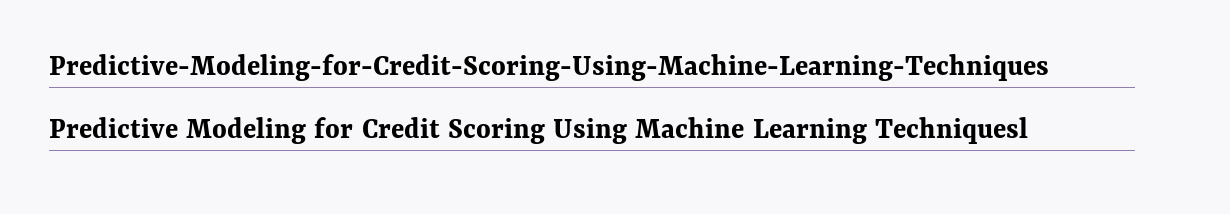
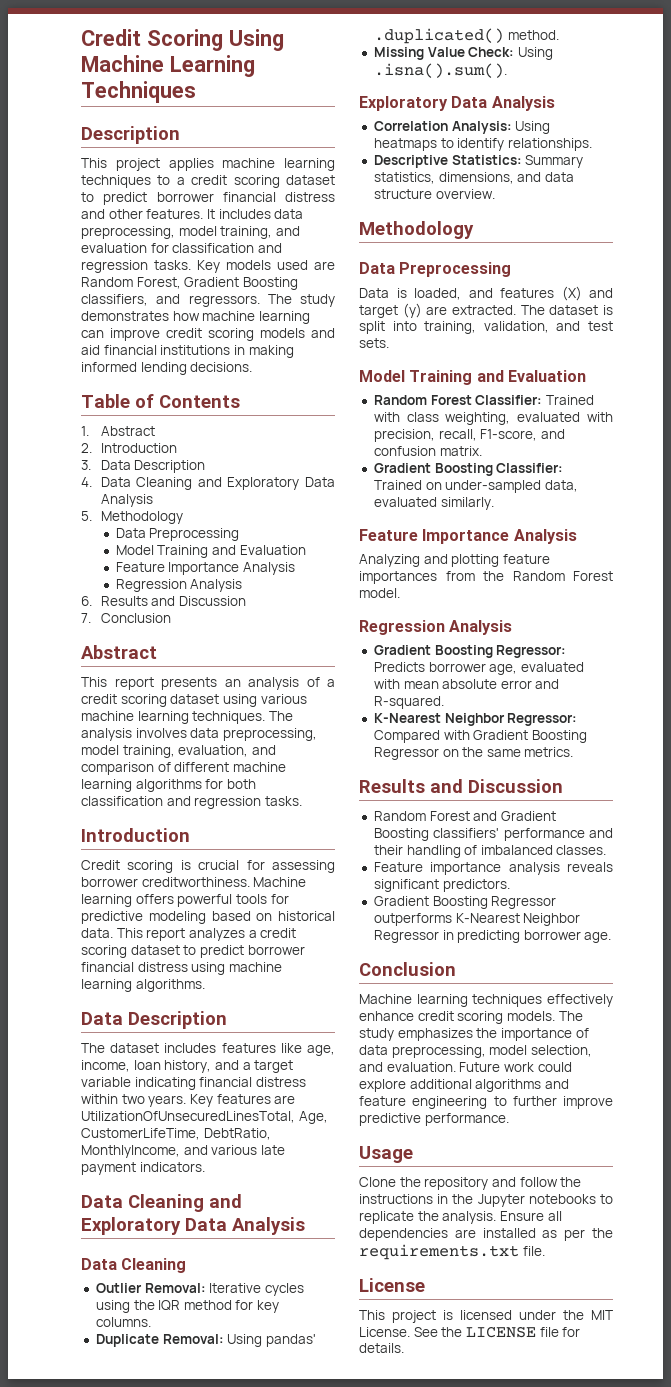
[49,54,1049,81] [49,117,354,144] Predictive-Modeling-for-Credit-Scoring-Using-Machine-Learning-Techniques // Predictive Modeling for -> (81, 37) none
[874,117,1028,144] Techniquesl -> [81,81,196,103] [81,126,180,144] [81,158,335,171] [81,175,335,188] [81,192,335,205] [81,209,304,219] [81,226,300,239] [81,243,282,253] [81,260,335,273] [81,277,298,290] [81,294,335,307] [81,311,310,324] [81,328,335,341] [81,345,294,358] [81,362,253,375] [81,394,240,408] [81,426,155,436] [81,443,177,453] [81,460,206,473] [81,477,335,490] [100,494,153,507] [81,511,183,524] [115,528,240,541] [115,545,306,558] [115,562,295,575] [115,579,243,592] [81,596,247,606] [81,613,171,623] [81,645,157,659] [81,677,335,690] [81,694,307,707] [81,711,293,724] [81,728,317,741] [81,745,276,758] [81,762,286,775] [81,779,256,792] [81,796,302,809] [81,828,190,842] [81,860,335,873] [81,877,307,887] [81,894,289,907] [81,911,335,924] [81,928,297,941] [81,945,305,958] [81,962,282,975] [81,979,205,992] [81,1011,227,1029] [81,1043,335,1056] [81,1060,294,1073] [81,1077,306,1090] [81,1094,296,1107] [81,1111,328,1124] [81,1128,271,1140] [81,1145,285,1158] [81,1162,205,1175] [81,1194,242,1212] [81,1217,305,1235] [81,1258,187,1273] [95,1283,304,1296] [95,1300,280,1313] [95,1317,151,1327] [95,1334,316,1347] [373,28,559,44] [373,47,553,60] [373,63,507,78] [359,96,555,111] [373,121,551,134] [373,138,592,151] [373,155,584,168] [373,172,574,184] [373,189,495,199] [359,221,474,239] [359,262,512,277] [359,286,613,301] [359,303,613,318] [359,321,613,334] [359,338,389,348] [359,370,586,385] [373,395,594,405] [373,412,613,425] [373,429,565,442] [373,446,482,456] [373,463,564,476] [373,480,578,493] [373,497,494,510] [359,529,577,544] [359,554,550,567] [359,571,613,584] [359,588,400,598] [359,620,513,635] [373,645,567,658] [373,662,584,675] [373,679,560,689] [373,696,444,709] [373,713,578,726] [373,730,587,743] [373,747,574,760] [359,779,563,793] [373,811,556,821] [373,828,613,841] [373,845,607,858] [373,862,613,875] [373,879,510,892] [373,896,557,909] [373,913,581,926] [373,930,612,943] [359,962,456,976] [359,994,613,1007] [359,1011,583,1024] [359,1028,589,1041] [359,1045,592,1058] [359,1062,572,1072] [359,1079,569,1092] [359,1096,613,1109] [359,1113,509,1126] [359,1146,413,1163] [359,1177,582,1190] [359,1194,613,1207] [359,1211,562,1224] [359,1228,613,1241] [359,1244,545,1260] [359,1278,425,1292] [359,1310,613,1323] [359,1326,581,1338] [359,1343,404,1353] Techniques // Description // This project applies machine learning techniques to a credit scoring dataset to predict borrower financial distress and other features. It includes data preprocessing, model training, and evaluation for classification and regression tasks. Key models used are Random Forest, Gradient Boosting classifiers, and regressors. The study demonstrates how machine learning can improve credit scoring models and aid financial institutions in making informed lending decisions. // Table of Contents // 1. Abstract // 2. Introduction // 3. Data Description // 4. Data Cleaning and Exploratory Data Analysis // 5. Methodology // Data Preprocessing // Model Training and Evaluation // Feature Importance Analysis // Regression Analysis // 6. Results and Discussion // 7. Conclusion // Abstract // This report presents an analysis of a credit scoring dataset using various machine learning techniques. The analysis involves data preprocessing, model training, evaluation, and comparison of different machine learning algorithms for both classification and regression tasks. // Introduction // Credit scoring is crucial for assessing borrower creditworthiness. Machine learning offers powerful tools for predictive modeling based on historical data. This report analyzes a credit scoring dataset to predict borrower financial distress using machine learning algorithms. // Data Description // The dataset includes features like age, income, loan history, and a target variable indicating financial distress within two years. Key features are UtilizationOfUnsecuredLinesTotal, Age, CustomerLifeTime, DebtRatio, MonthlyIncome, and various late payment indicators. // Data Cleaning and Exploratory Data Analysis // Data Cleaning // Outlier Removal: Iterative cycles using the IQR method for key columns. // Duplicate Removal: Using pandas' .duplicated() method. // Missing Value Check: Using .isna().sum(). // Exploratory Data Analysis // Correlation Analysis: Using heatmaps to identify relationships. // Descriptive Statistics: Summary statistics, dimensions, and data structure overview. // Methodology // Data Preprocessing // Data is loaded, and features (X) and target (y) are extracted. The dataset is split into training, validation, and test sets. // Model Training and Evaluation // Random Forest Classifier: Trained with class weighting, evaluated with precision, recall, F1-score, and confusion matrix. // Gradient Boosting Classifier: Trained on under-sampled data, evaluated similarly. // Feature Importance Analysis // Analyzing and plotting feature importances from the Random Forest model. // Regression Analysis // Gradient Boosting Regressor: Predicts borrower age, evaluated with mean absolute error and R-squared. // K-Nearest Neighbor Regressor: Compared with Gradient Boosting Regressor on the same metrics. // Results and Discussion // Random Forest and Gradient Boosting classifiers' performance and their handling of imbalanced classes. // Feature importance analysis reveals significant predictors. // Gradient Boosting Regressor outperforms K-Nearest Neighbor Regressor in predicting borrower age. // Conclusion // Machine learning techniques effectively enhance credit scoring models. The study emphasizes the importance of data preprocessing, model selection, and evaluation. Future work could explore additional algorithms and feature engineering to further improve predictive performance. // Usage // Clone the repository and follow the instructions in the Jupyter notebooks to replicate the analysis. Ensure all dependencies are installed as per the requirements.txt file. // License // This project is licensed under the MIT License. See the LICENSE file for details.

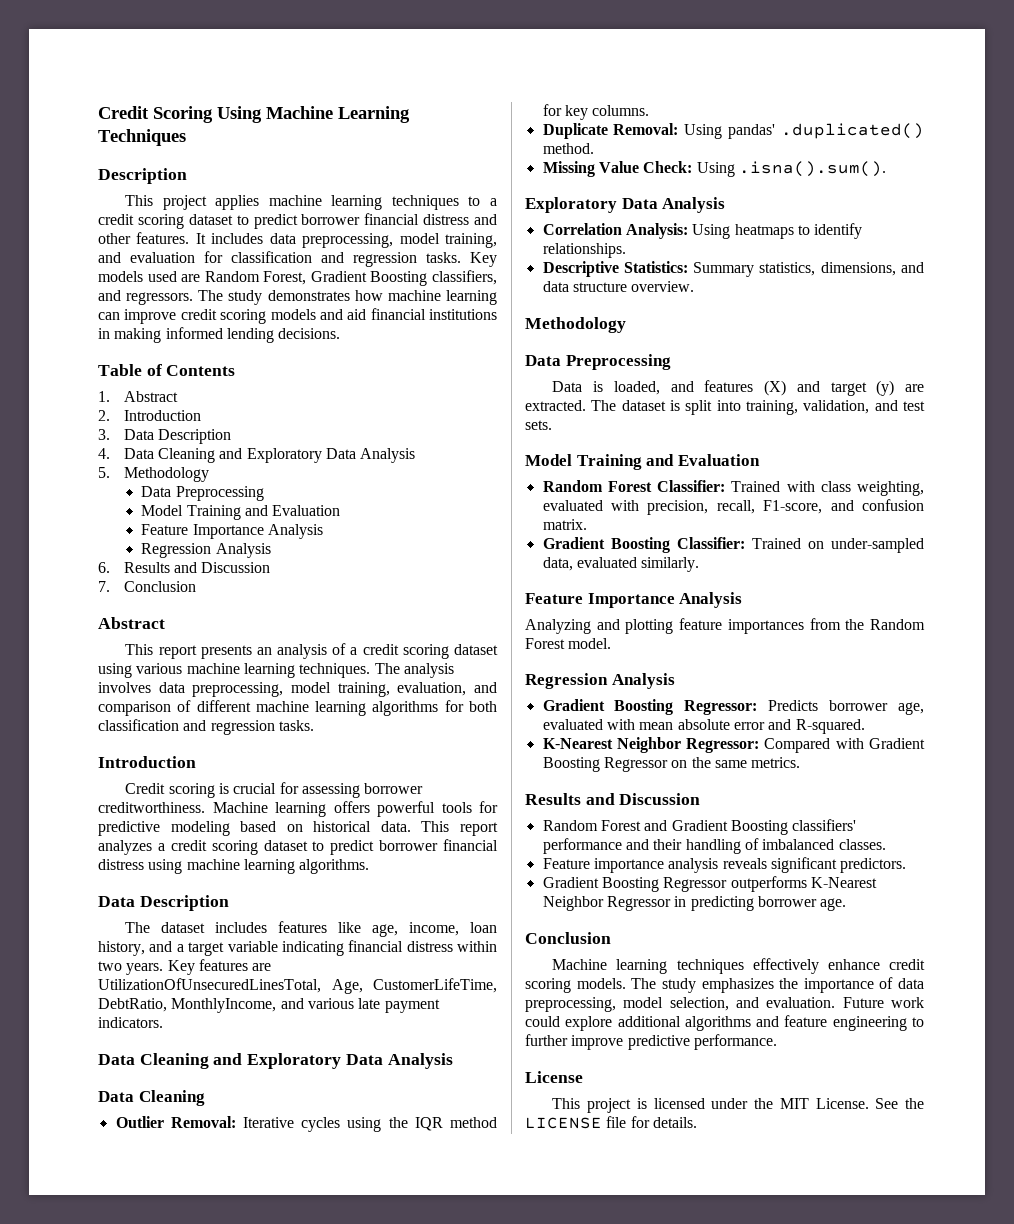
[359,1146,413,1163] [359,1177,582,1190] [359,1194,613,1207] [359,1211,562,1224] [359,1228,613,1241] [359,1244,545,1260] // Usage // Clone the repository and follow the instructions in the Jupyter notebooks to replicate the analysis. Ensure all dependencies are installed as per the requirements.txt file. -> (777, 1042) none

